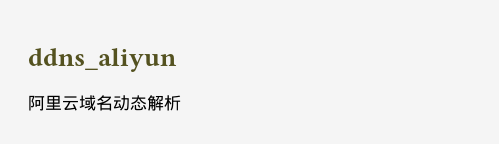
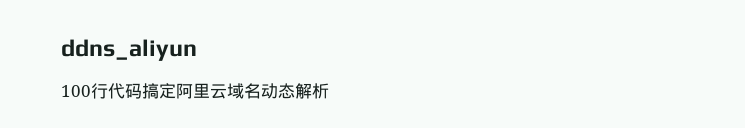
(177, 60) none -> [61,83,176,99] 100行代码搞定

